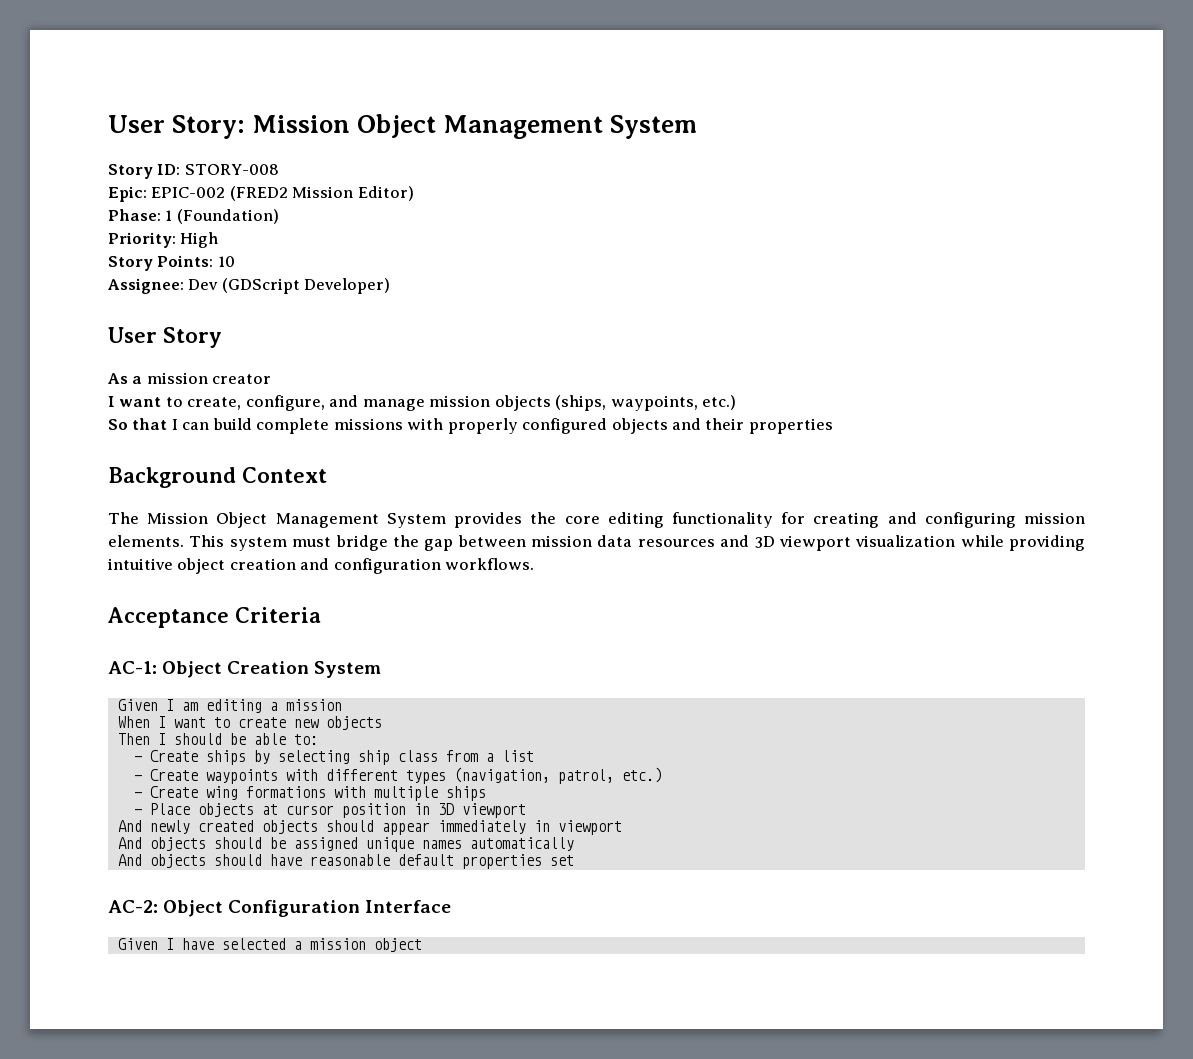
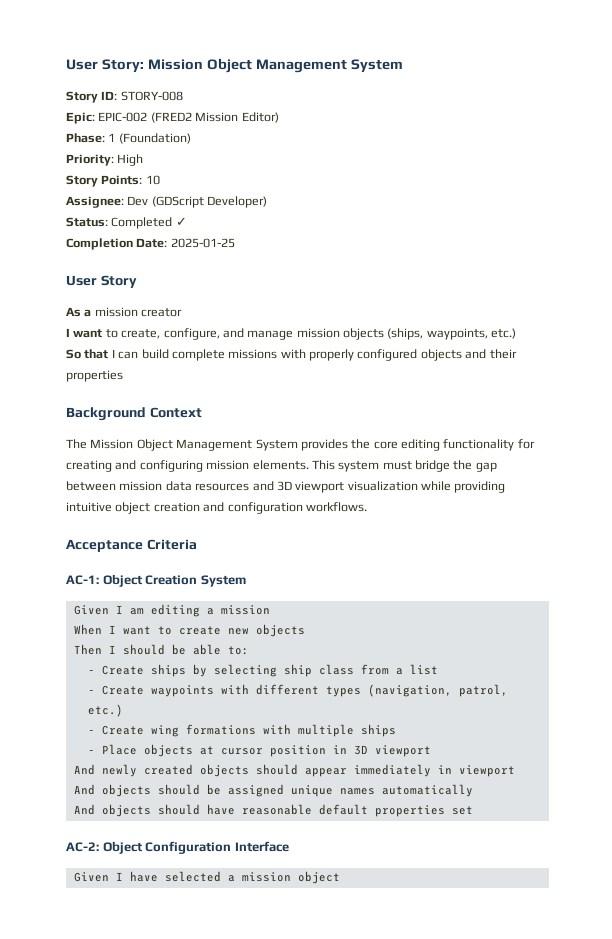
(391, 286) none -> [66,217,187,229] [66,238,235,250] // Status: Completed ✓ // Completion Date: 2025-01-25

